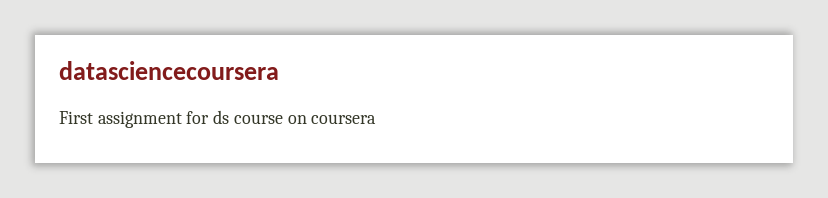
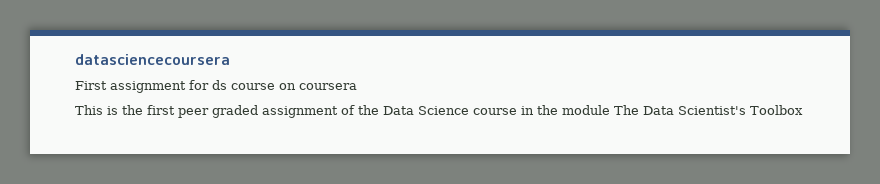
(377, 119) none -> [75,105,803,118] // This is the first peer graded assignment of the Data Science course in the module The Data Scientist's Toolbox

